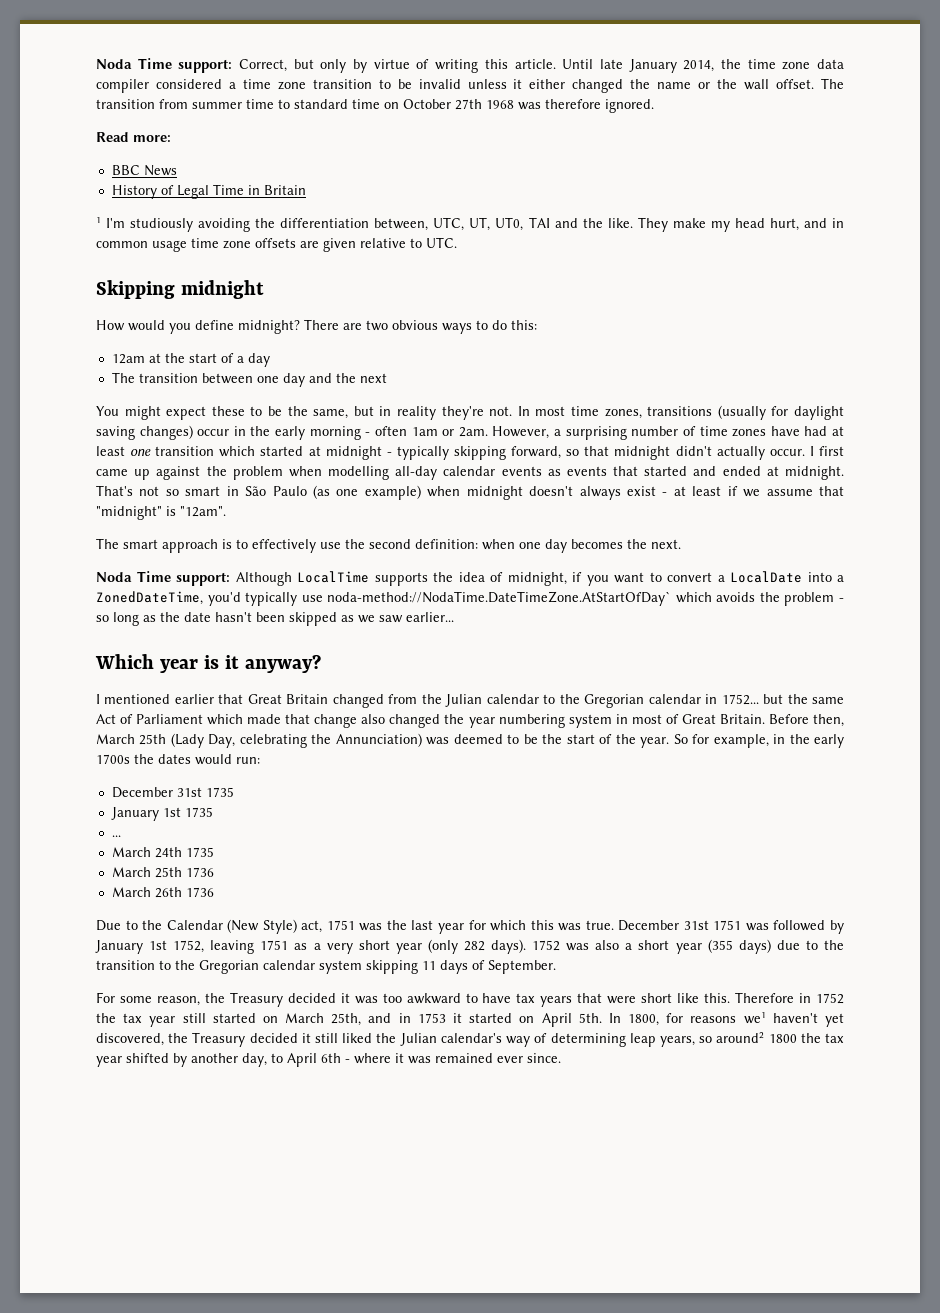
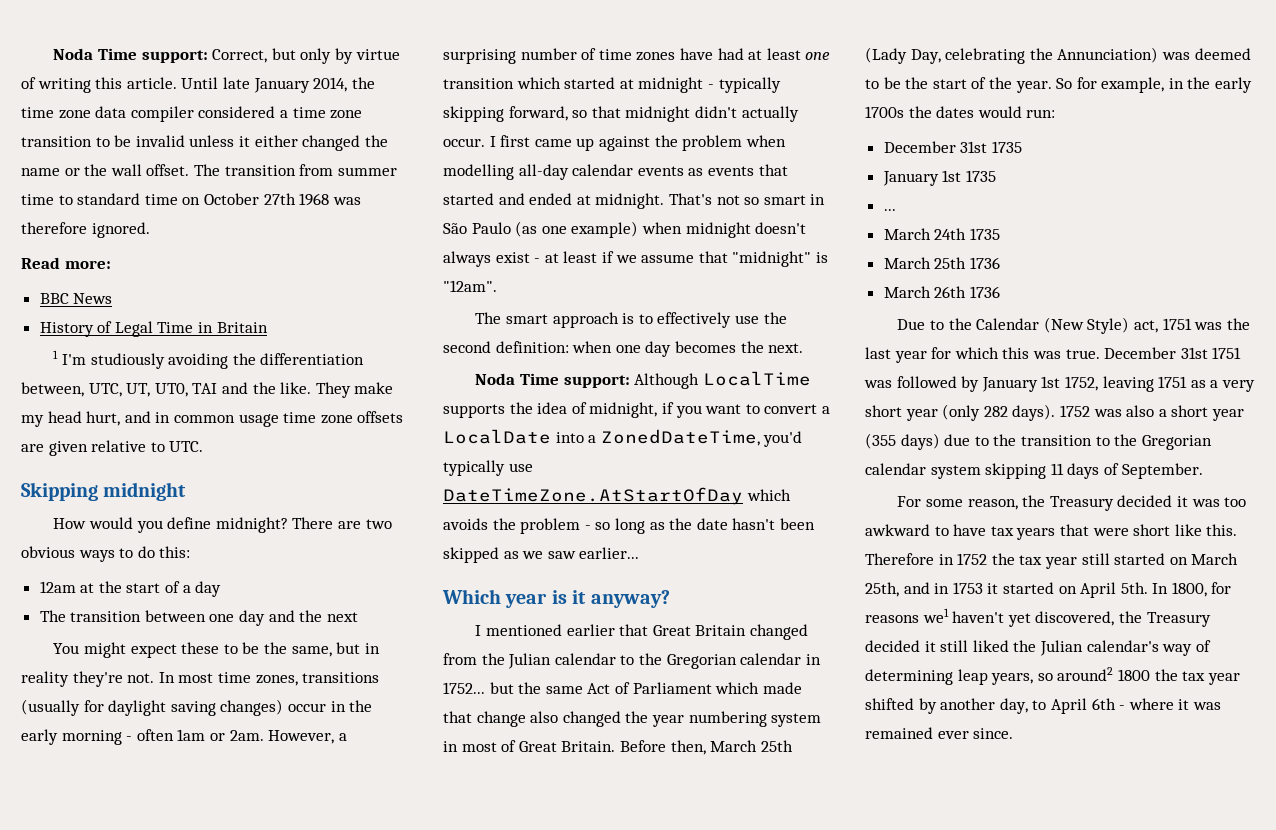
[327,591,672,606] noda-method://NodaTime.DateTimeZone.AtStartOfDay` -> [443,487,743,505] DateTimeZone.AtStartOfDay

